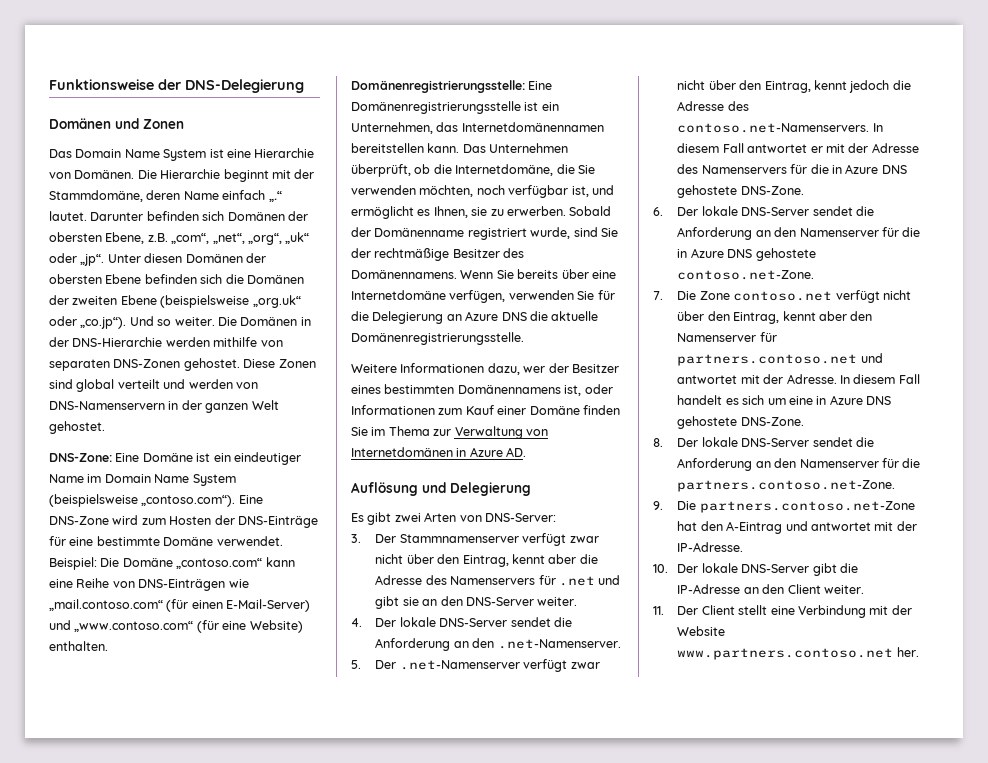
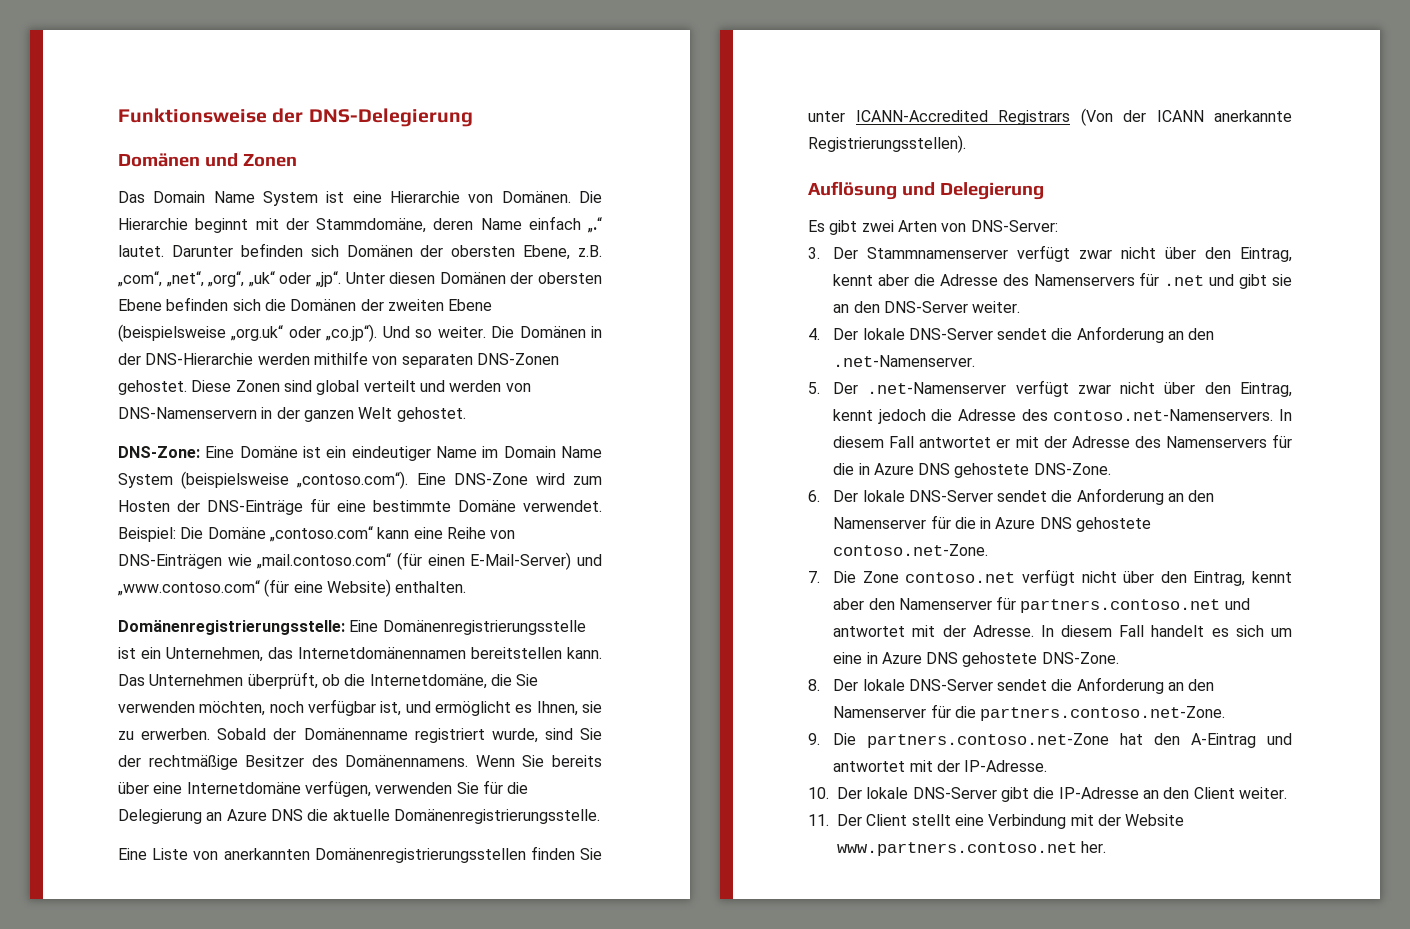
[351,363,619,375] [351,384,613,396] [351,405,620,415] [351,426,548,439] [351,447,527,457] Weitere Informationen dazu, wer der Besitzer eines bestimmten Domänennamens ist, oder Informationen zum Kauf einer Domäne finden Sie im Thema zur Verwaltung von Internetdomänen in Azure AD. -> [118,846,602,863] [808,108,1292,126] [808,135,966,153] Eine Liste von anerkannten Domänenregistrierungsstellen finden Sie unter ICANN-Accredited Registrars (Von der ICANN anerkannte Registrierungsstellen).

